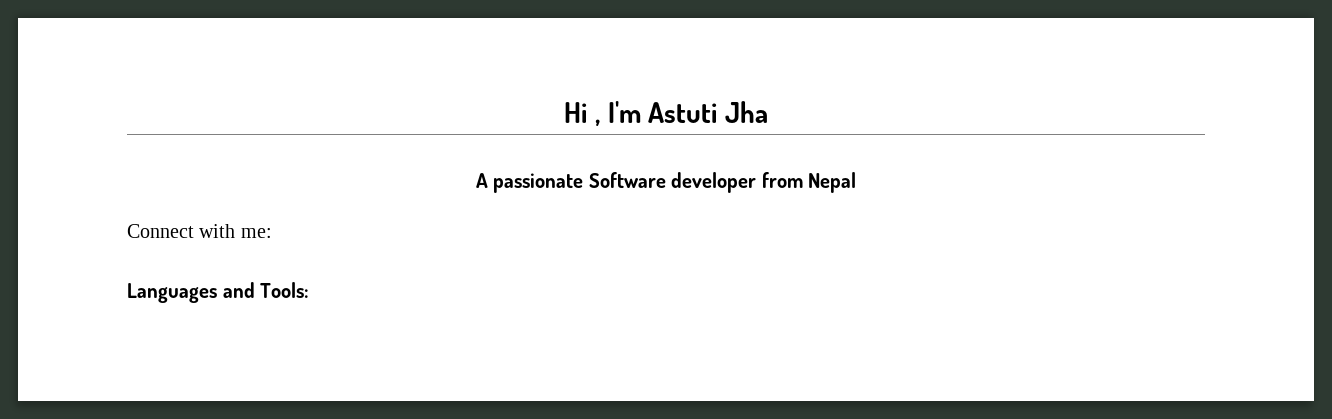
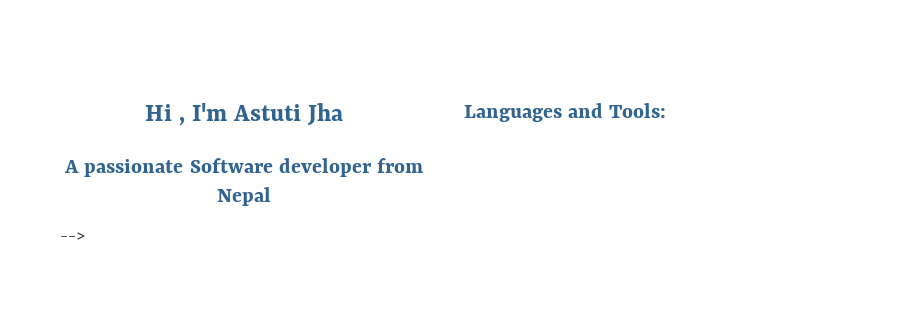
[127,224,272,238] Connect with me: -> [60,232,85,241] -->

